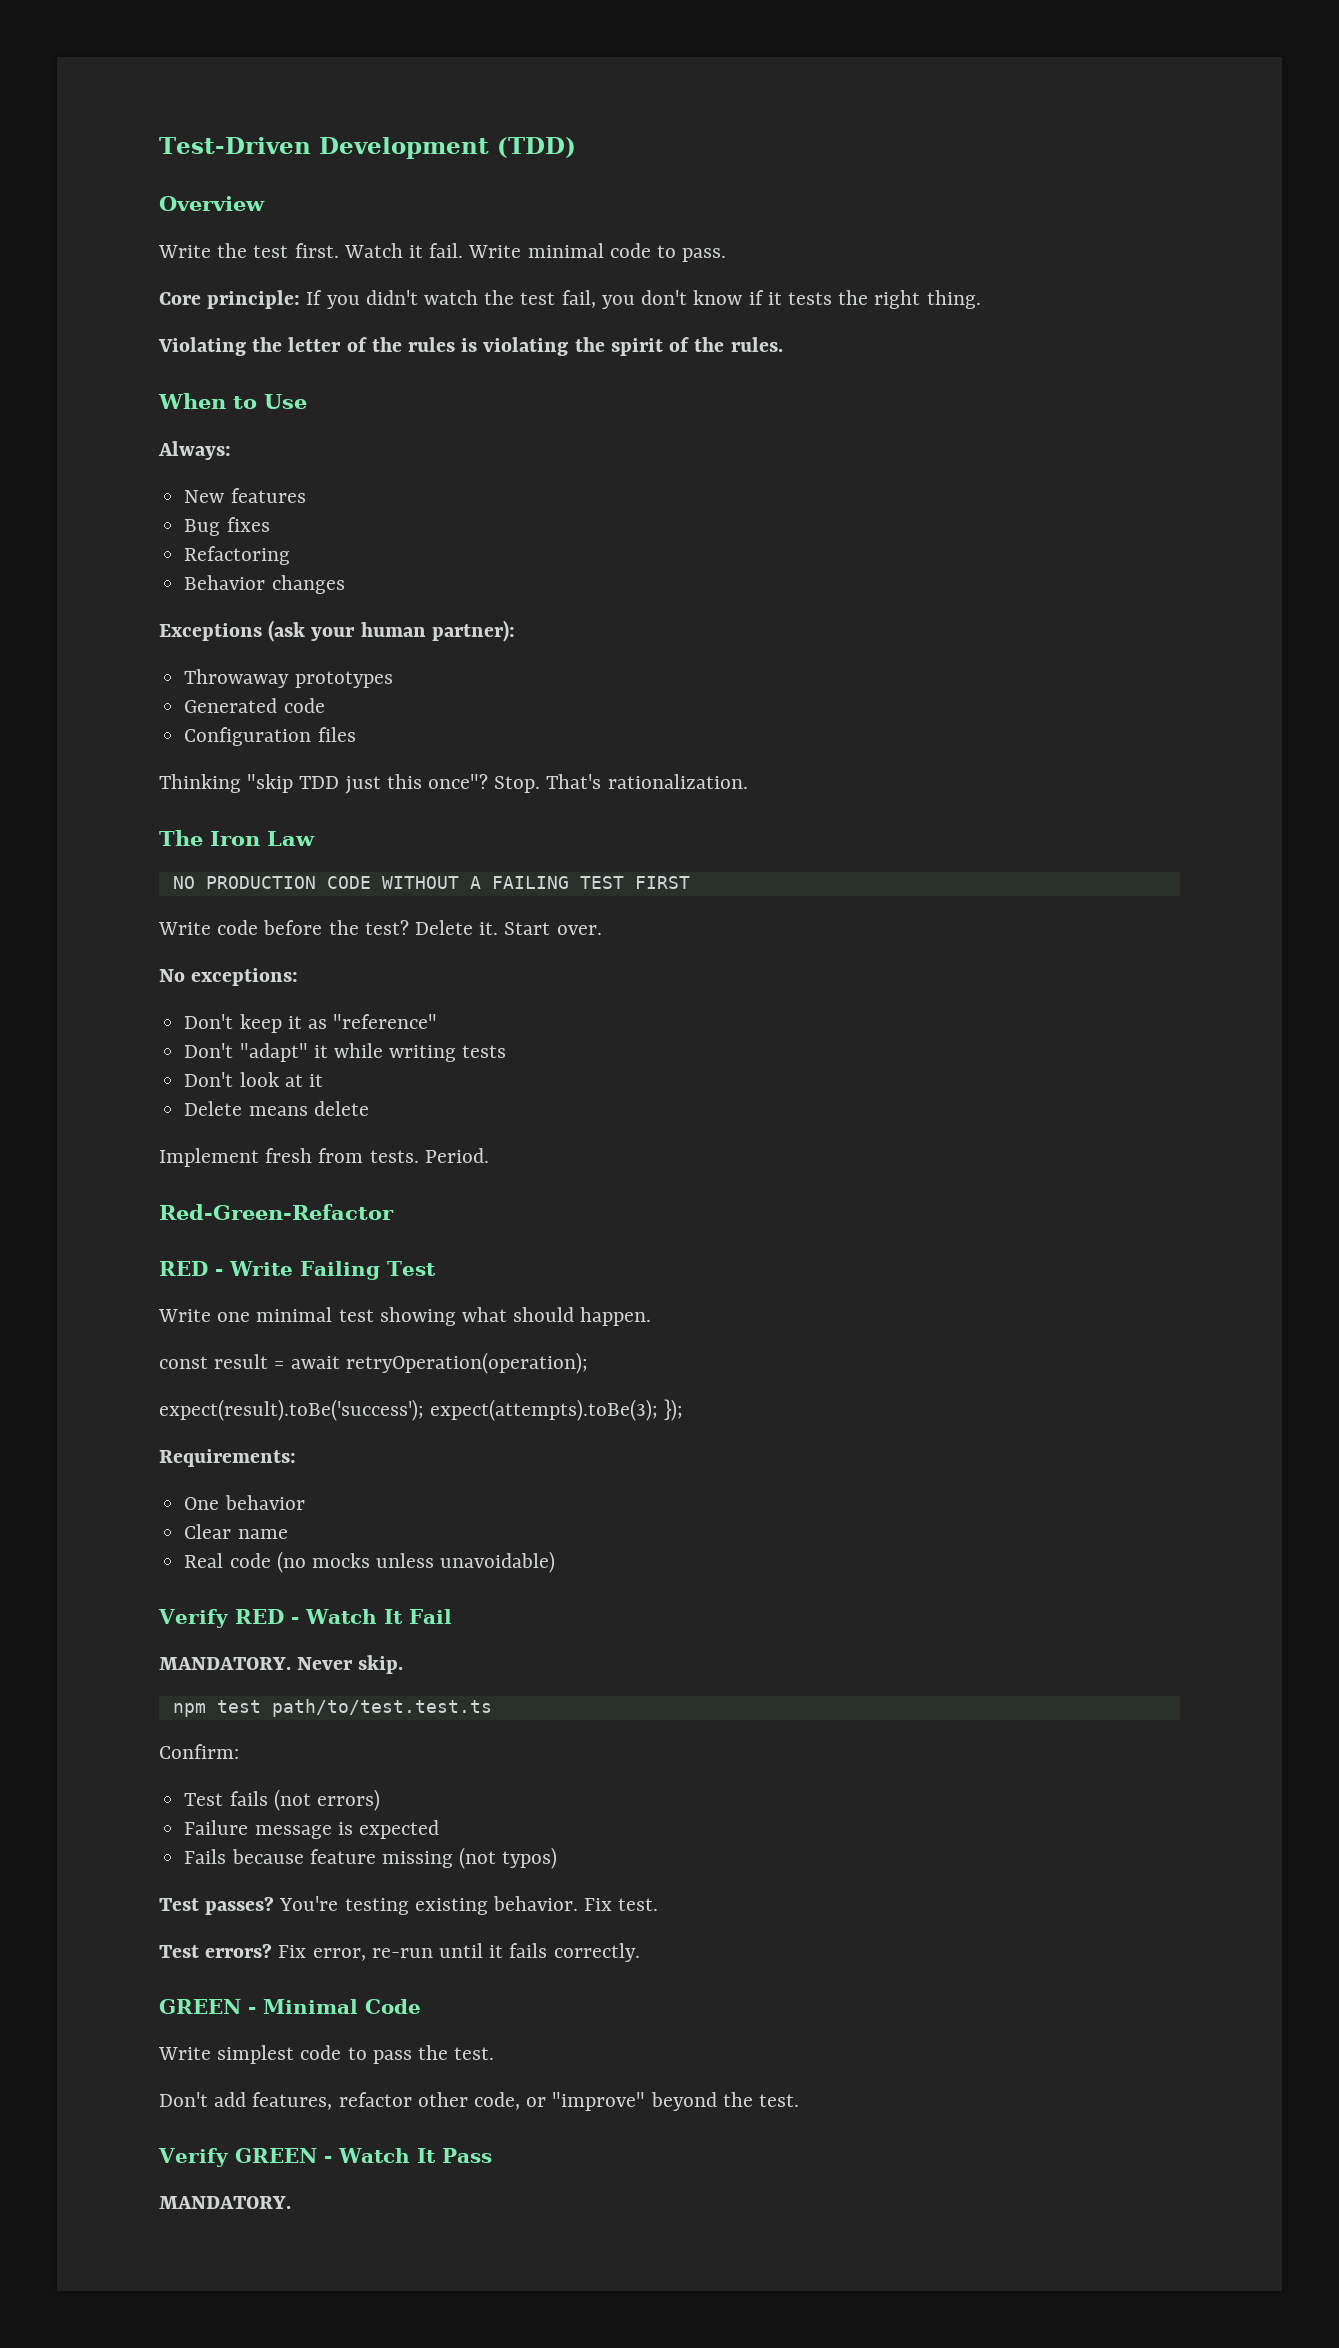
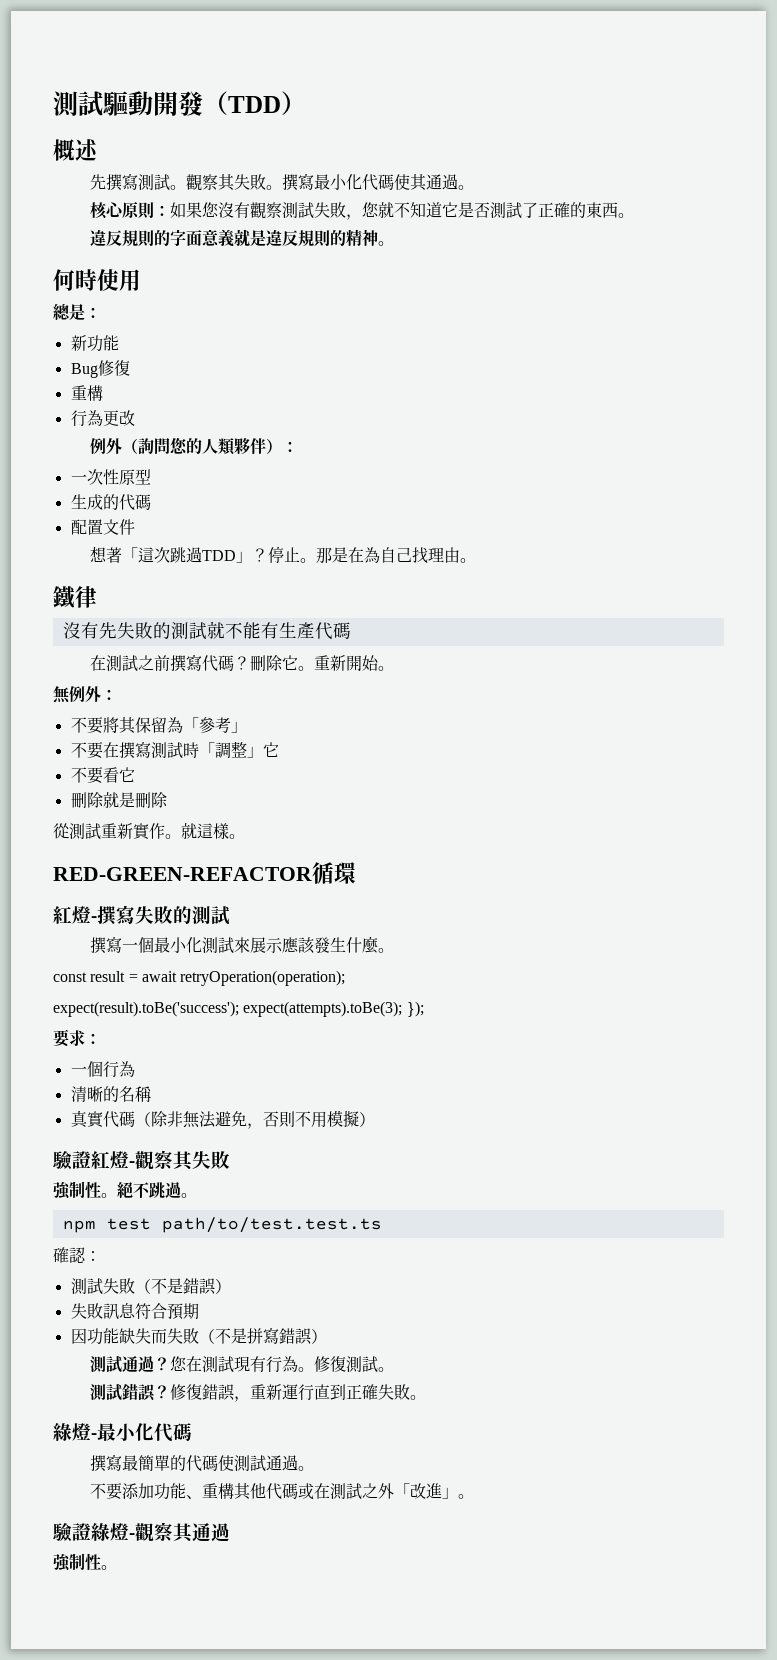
[159,137,576,159] [159,196,265,211] [158,243,727,262] [159,290,981,309] [158,337,783,356] [158,393,307,409] [158,441,231,460] [184,488,306,503] [184,517,270,536] [184,546,291,565] [184,575,345,594] [159,620,515,642] [184,669,393,688] [184,698,325,713] [184,727,356,746] [159,774,748,794] [159,830,315,846] [172,876,690,889] [158,920,602,935] [159,968,299,986] [184,1014,438,1033] [184,1043,507,1062] [184,1072,323,1087] [184,1101,369,1116] [159,1148,489,1167] [159,1204,394,1220] [159,1261,436,1280] [158,1307,652,1326] Test-Driven Development (TDD) // Overview // Write the test first. Watch it fail. Write minimal code to pass. // Core principle: If you didn't watch the test fail, you don't know if it tests the right thing. // Violating the letter of the rules is violating the spirit of the rules. // When to Use // Always: // New features // Bug fixes // Refactoring // Behavior changes // Exceptions (ask your human partner): // Throwaway prototypes // Generated code // Configuration files // Thinking "skip TDD just this once"? Stop. That's rationalization. // The Iron Law // NO PRODUCTION CODE WITHOUT A FAILING TEST FIRST // Write code before the test? Delete it. Start over. // No exceptions: // Don't keep it as "reference" // Don't "adapt" it while writing tests // Don't look at it // Delete means delete // Implement fresh from tests. Period. // Red-Green-Refactor // RED - Write Failing Test // Write one minimal test showing what should happen. -> [53,91,306,117] [53,139,98,161] [90,173,475,191] [90,202,635,220] [90,229,395,247] [53,269,141,291] [53,303,101,320] [70,335,119,352] [70,360,130,378] [70,385,103,401] [70,410,135,427] [90,437,299,455] [70,469,151,485] [70,494,151,511] [70,519,135,535] [90,546,477,564] [53,586,97,609] [62,621,351,640] [90,654,395,672] [53,686,117,703] [70,717,247,734] [70,741,279,759] [70,767,135,784] [70,792,168,808] [53,823,245,840] [53,862,356,884] [53,905,230,925] [90,936,395,954] 測試驅動開發（TDD） // 概述 // 先撰寫測試。觀察其失敗。撰寫最小化代碼使其通過。 // 核心原則：如果您沒有觀察測試失敗，您就不知道它是否測試了正確的東西。 // 違反規則的字面意義就是違反規則的精神。 // 何時使用 // 總是： // 新功能 // Bug修復 // 重構 // 行為更改 // 例外（詢問您的人類夥伴）： // 一次性原型 // 生成的代碼 // 配置文件 // 想著「這次跳過TDD」？停止。那是在為自己找理由。 // 鐵律 // 沒有先失敗的測試就不能有生產代碼 // 在測試之前撰寫代碼？刪除它。重新開始。 // 無例外： // 不要將其保留為「參考」 // 不要在撰寫測試時「調整」它 // 不要看它 // 刪除就是刪除 // 從測試重新實作。就這樣。 // RED-GREEN-REFACTOR循環 // 紅燈-撰寫失敗的測試 // 撰寫一個最小化測試來展示應該發生什麼。
[159,1449,296,1467] [184,1495,305,1510] [184,1524,288,1539] [184,1551,556,1573] [158,1609,452,1628] [159,1655,404,1674] [172,1699,492,1717] [159,1744,239,1759] [184,1789,380,1811] [184,1820,439,1839] [184,1847,558,1869] [159,1896,659,1915] [159,1943,640,1962] [159,1999,421,2014] [158,2045,495,2064] [159,2092,800,2111] [158,2148,492,2167] [159,2196,291,2209] Requirements: // One behavior // Clear name // Real code (no mocks unless unavoidable) // Verify RED - Watch It Fail // MANDATORY. Never skip. // npm test path/to/test.test.ts // Confirm: // Test fails (not errors) // Failure message is expected // Fails because feature missing (not typos) // Test passes? You're testing existing behavior. Fix test. // Test errors? Fix error, re-run until it fails correctly. // GREEN - Minimal Code // Write simplest code to pass the test. // Don't add features, refactor other code, or "improve" beyond the test. // Verify GREEN - Watch It Pass // MANDATORY. -> [53,1029,101,1047] [70,1061,135,1078] [70,1086,152,1103] [70,1110,375,1129] [52,1150,230,1171] [53,1181,197,1199] [62,1217,382,1233] [53,1247,101,1263] [70,1278,231,1295] [70,1303,199,1320] [70,1327,327,1345] [90,1356,395,1373] [90,1383,427,1402] [53,1423,192,1442] [90,1454,315,1472] [90,1483,475,1500] [52,1522,230,1543] [53,1553,117,1571] 要求： // 一個行為 // 清晰的名稱 // 真實代碼（除非無法避免，否則不用模擬） // 驗證紅燈-觀察其失敗 // 強制性。絕不跳過。 // npm test path/to/test.test.ts // 確認： // 測試失敗（不是錯誤） // 失敗訊息符合預期 // 因功能缺失而失敗（不是拼寫錯誤） // 測試通過？您在測試現有行為。修復測試。 // 測試錯誤？修復錯誤，重新運行直到正確失敗。 // 綠燈-最小化代碼 // 撰寫最簡單的代碼使測試通過。 // 不要添加功能、重構其他代碼或在測試之外「改進」。 // 驗證綠燈-觀察其通過 // 強制性。

